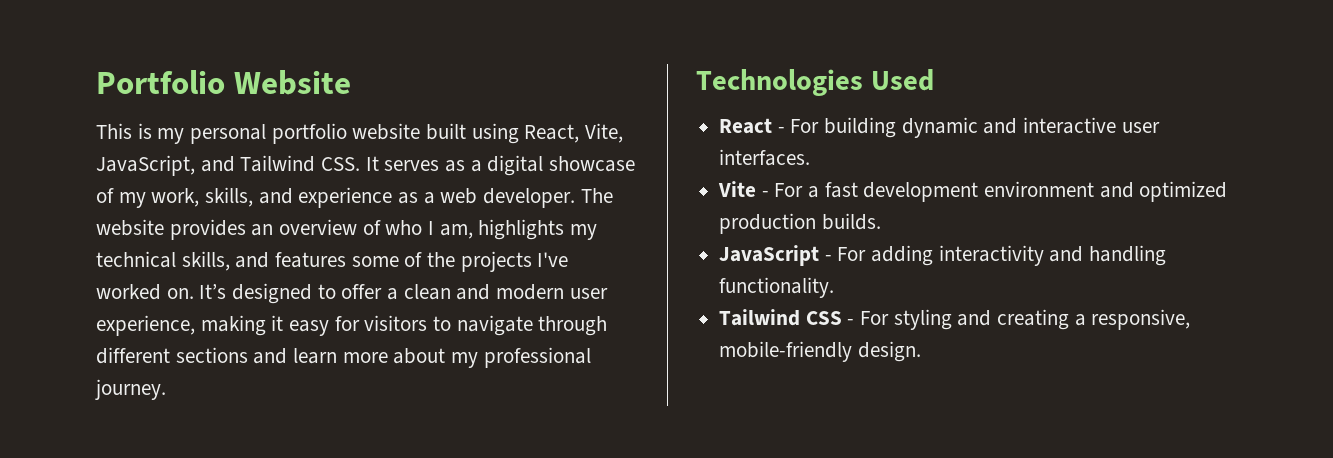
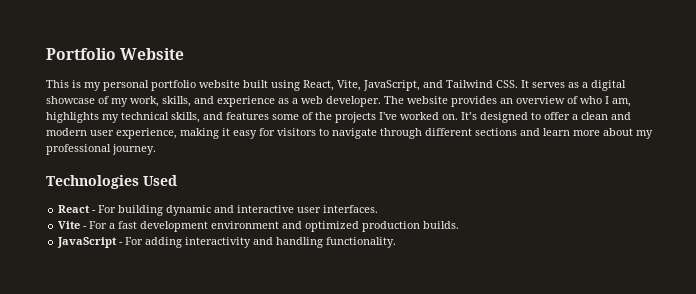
[719,309,1191,330] [719,341,921,362] // Tailwind CSS - For styling and creating a responsive, mobile-friendly design. -> (397, 242) none

